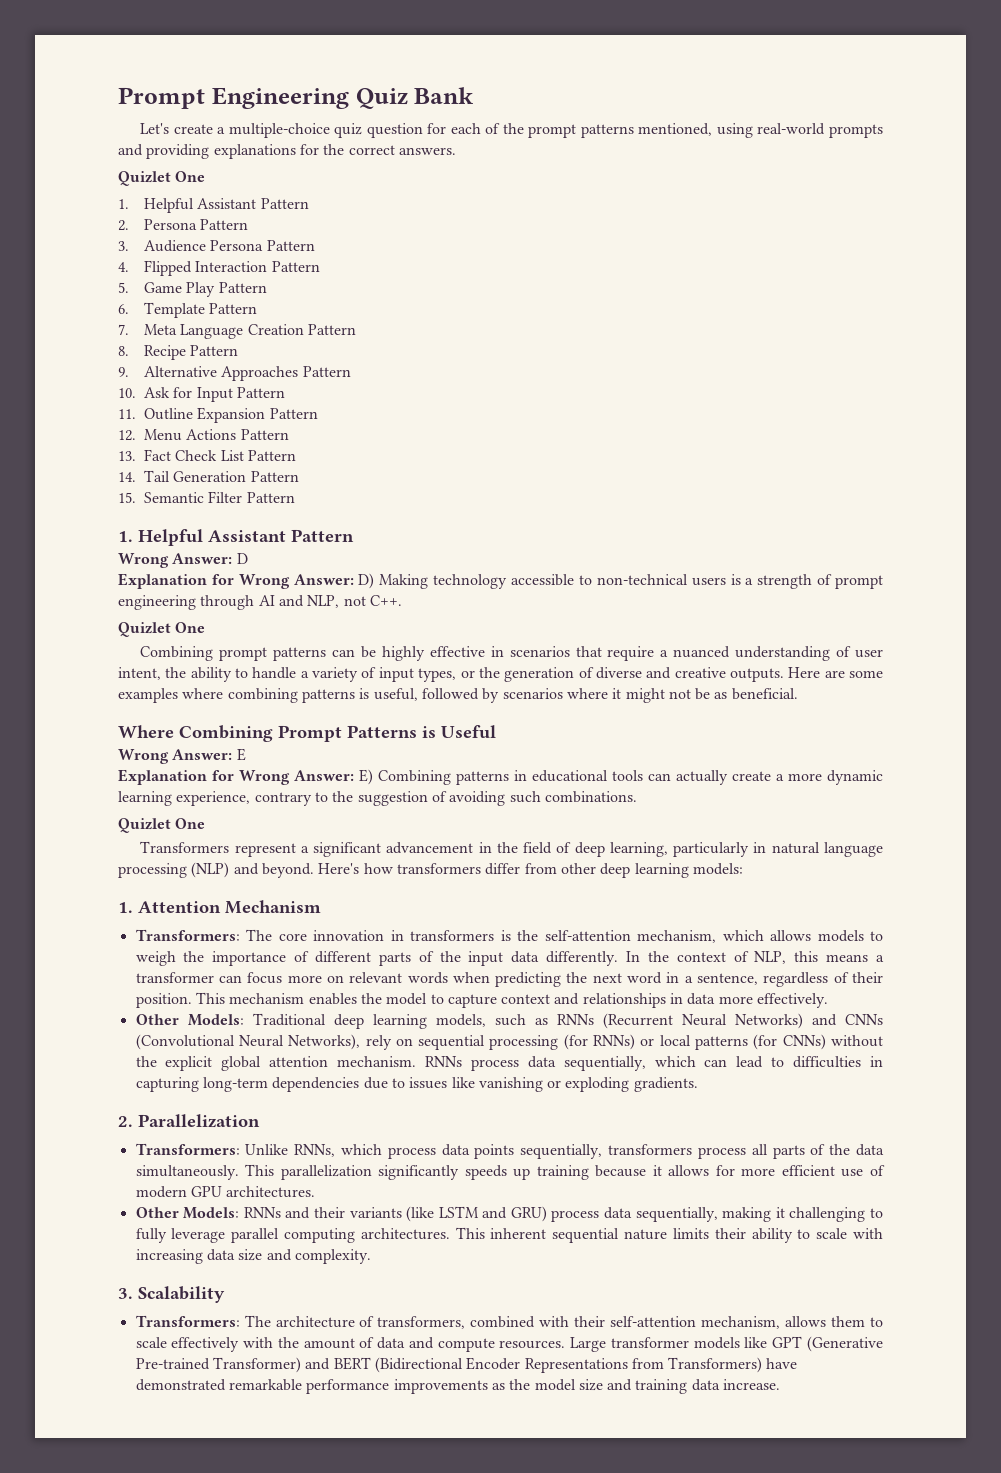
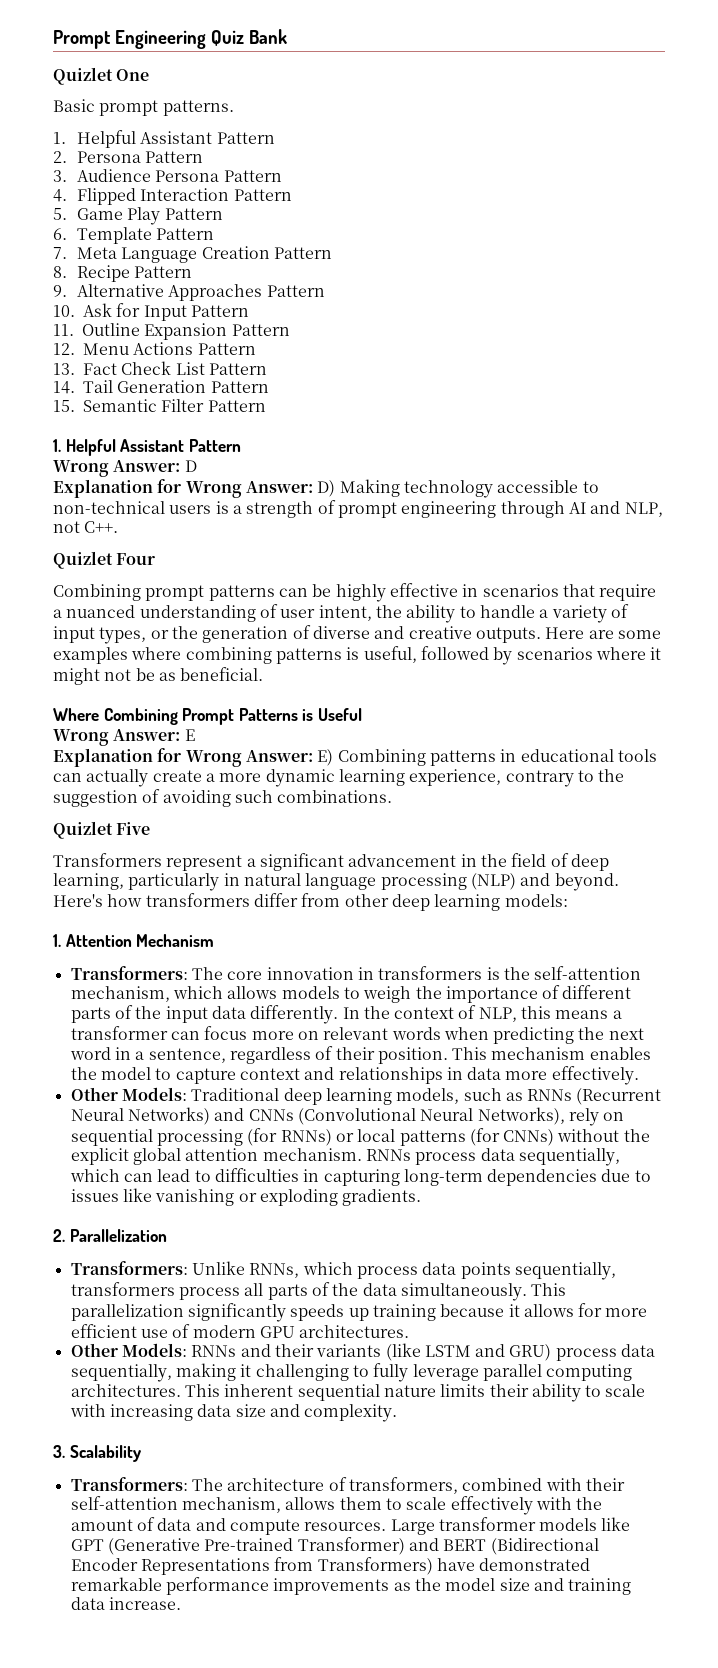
[140,123,884,138] [118,144,456,159] [118,171,206,186] // Let's create a multiple-choice quiz question for each of the prompt patterns mentioned, using real-world prompts and providing explanations for the correct answers. // Quizlet One -> [53,67,150,85] [53,99,234,116] // Quizlet One // Basic prompt patterns.
[175,622,206,633] One -> [116,553,156,565] Four
[175,818,206,829] One -> [116,822,151,835] Five

